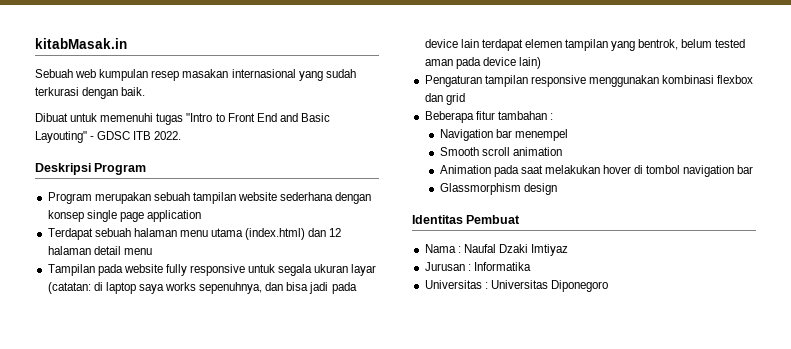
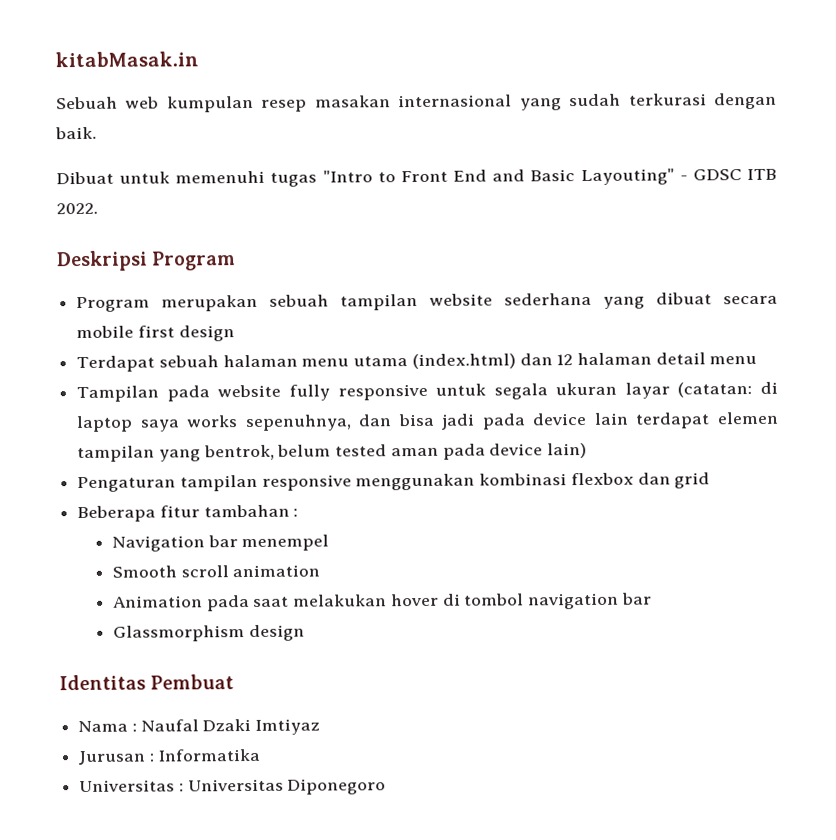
[335,192,372,204] [47,210,201,222] dengan konsep single page application -> [603,292,778,309] [76,325,235,342] yang dibuat secara mobile first design

